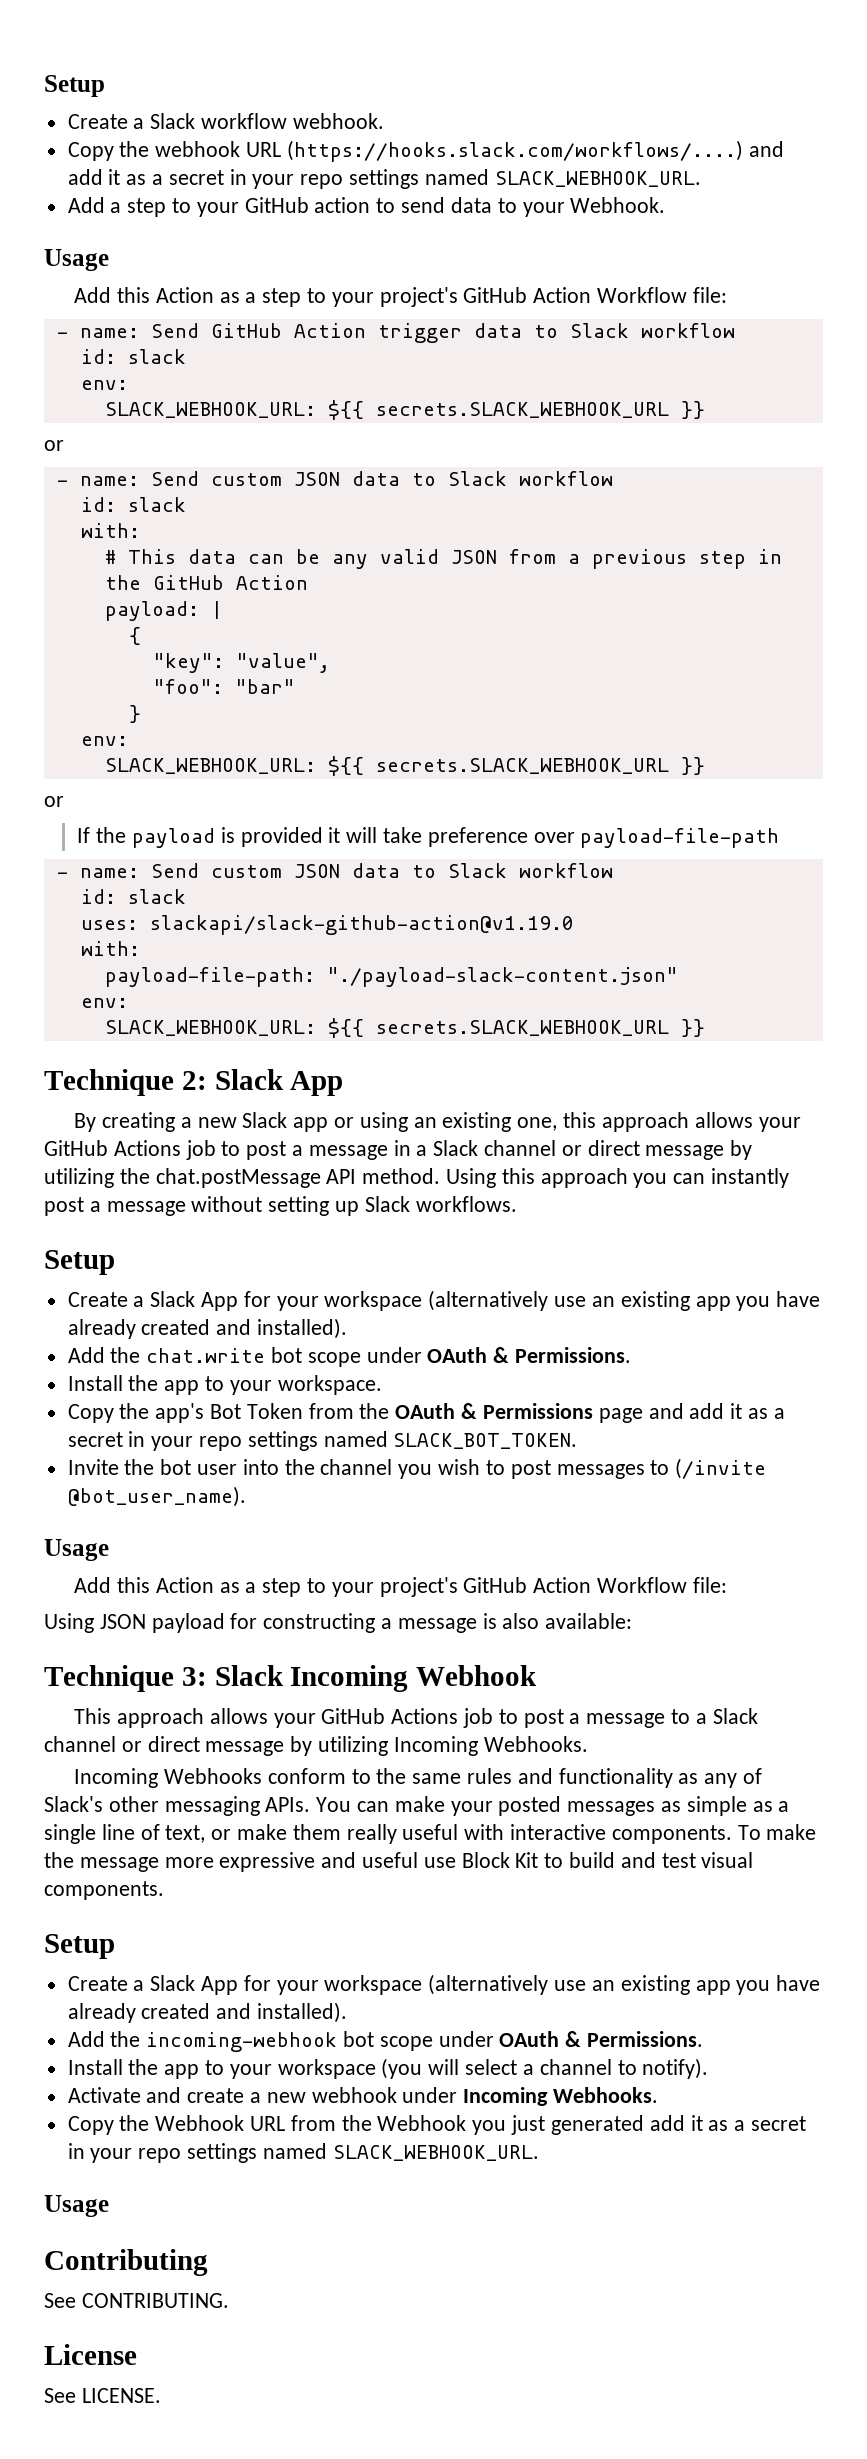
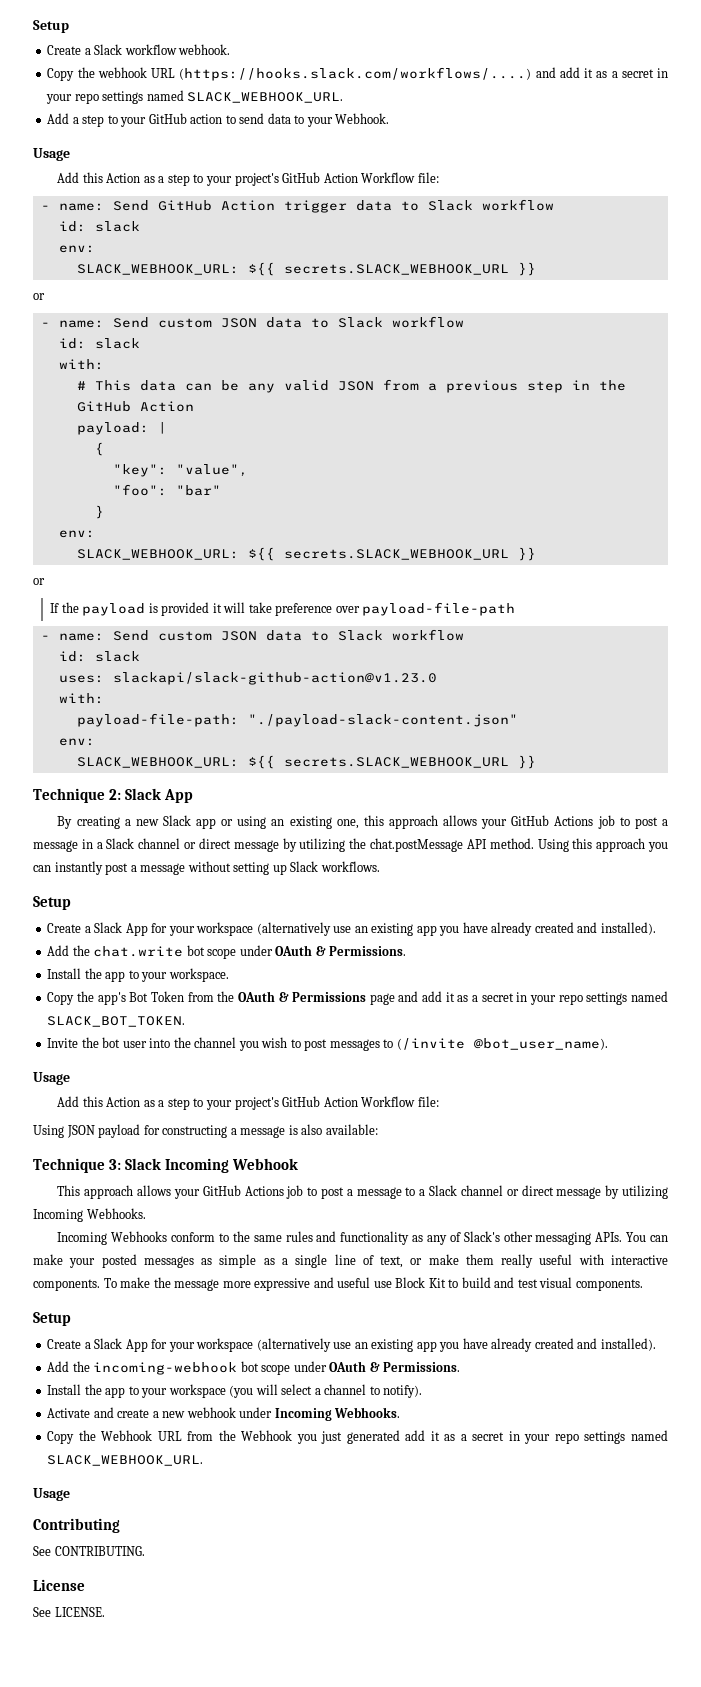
[149,915,574,935] slackapi/slack-github-action@v1.19.0 -> [112,672,437,685] slackapi/slack-github-action@v1.23.0

